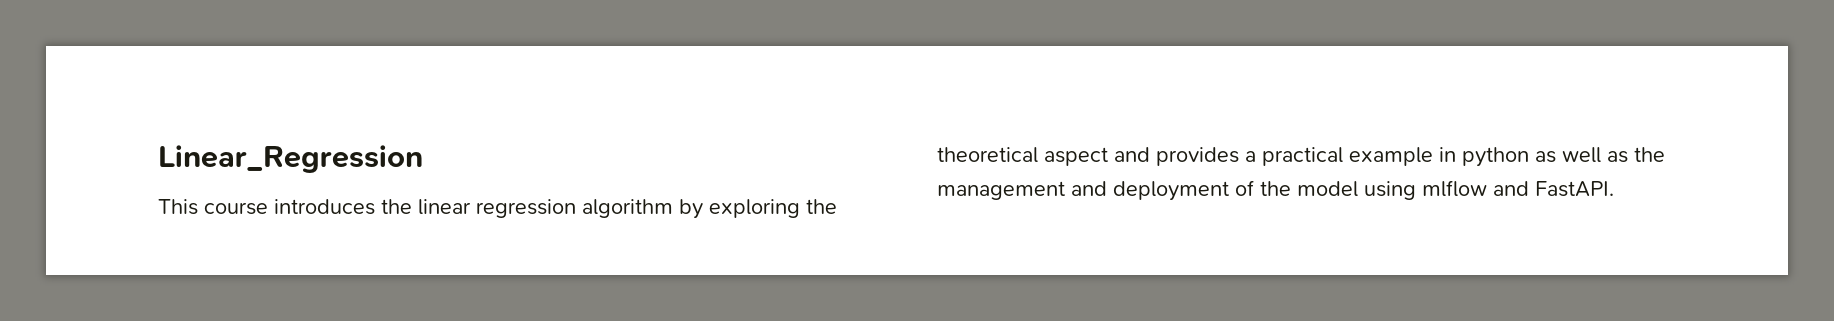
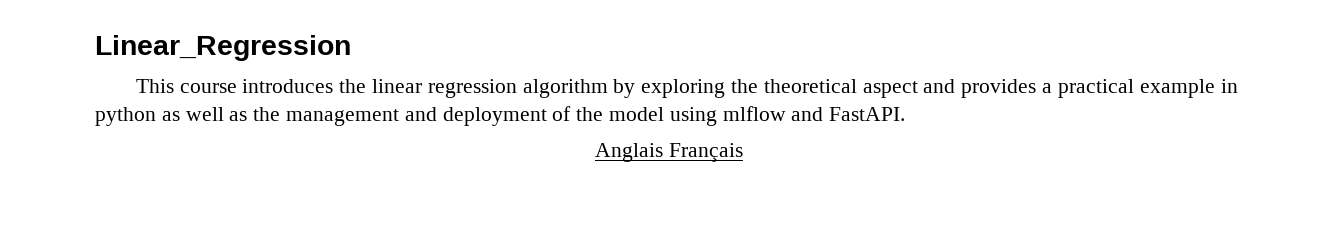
(1614, 189) none -> [595,143,743,162] // Anglais Français

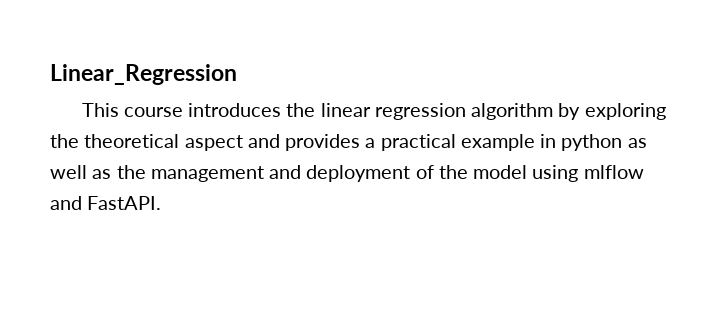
[595,143,743,162] // Anglais Français -> (162, 203) none

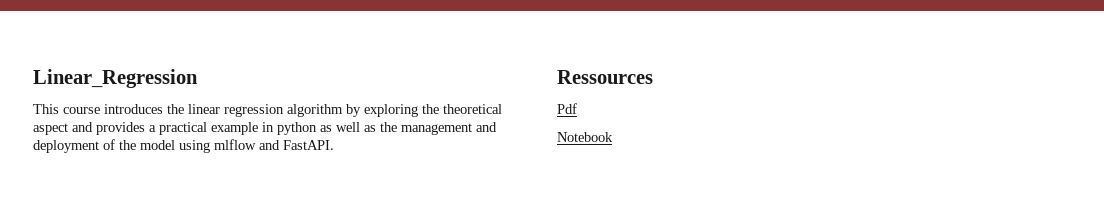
(162, 203) none -> [557,70,653,84] [557,103,577,114] [557,132,613,142] // Ressources // Pdf // Notebook

